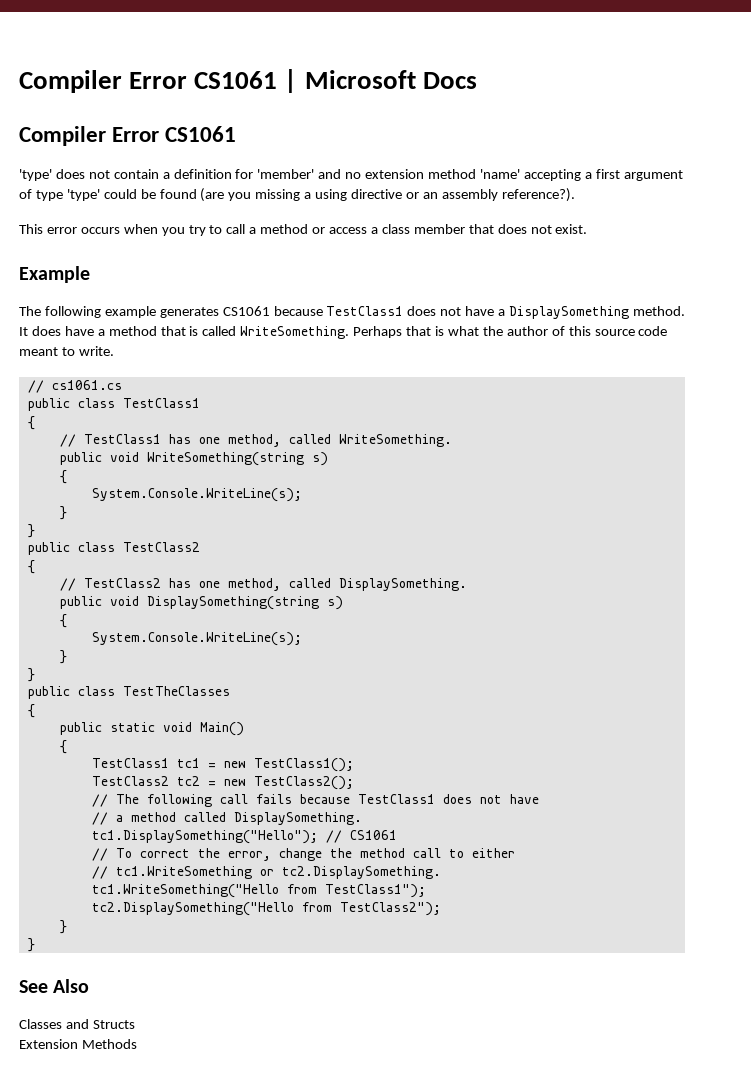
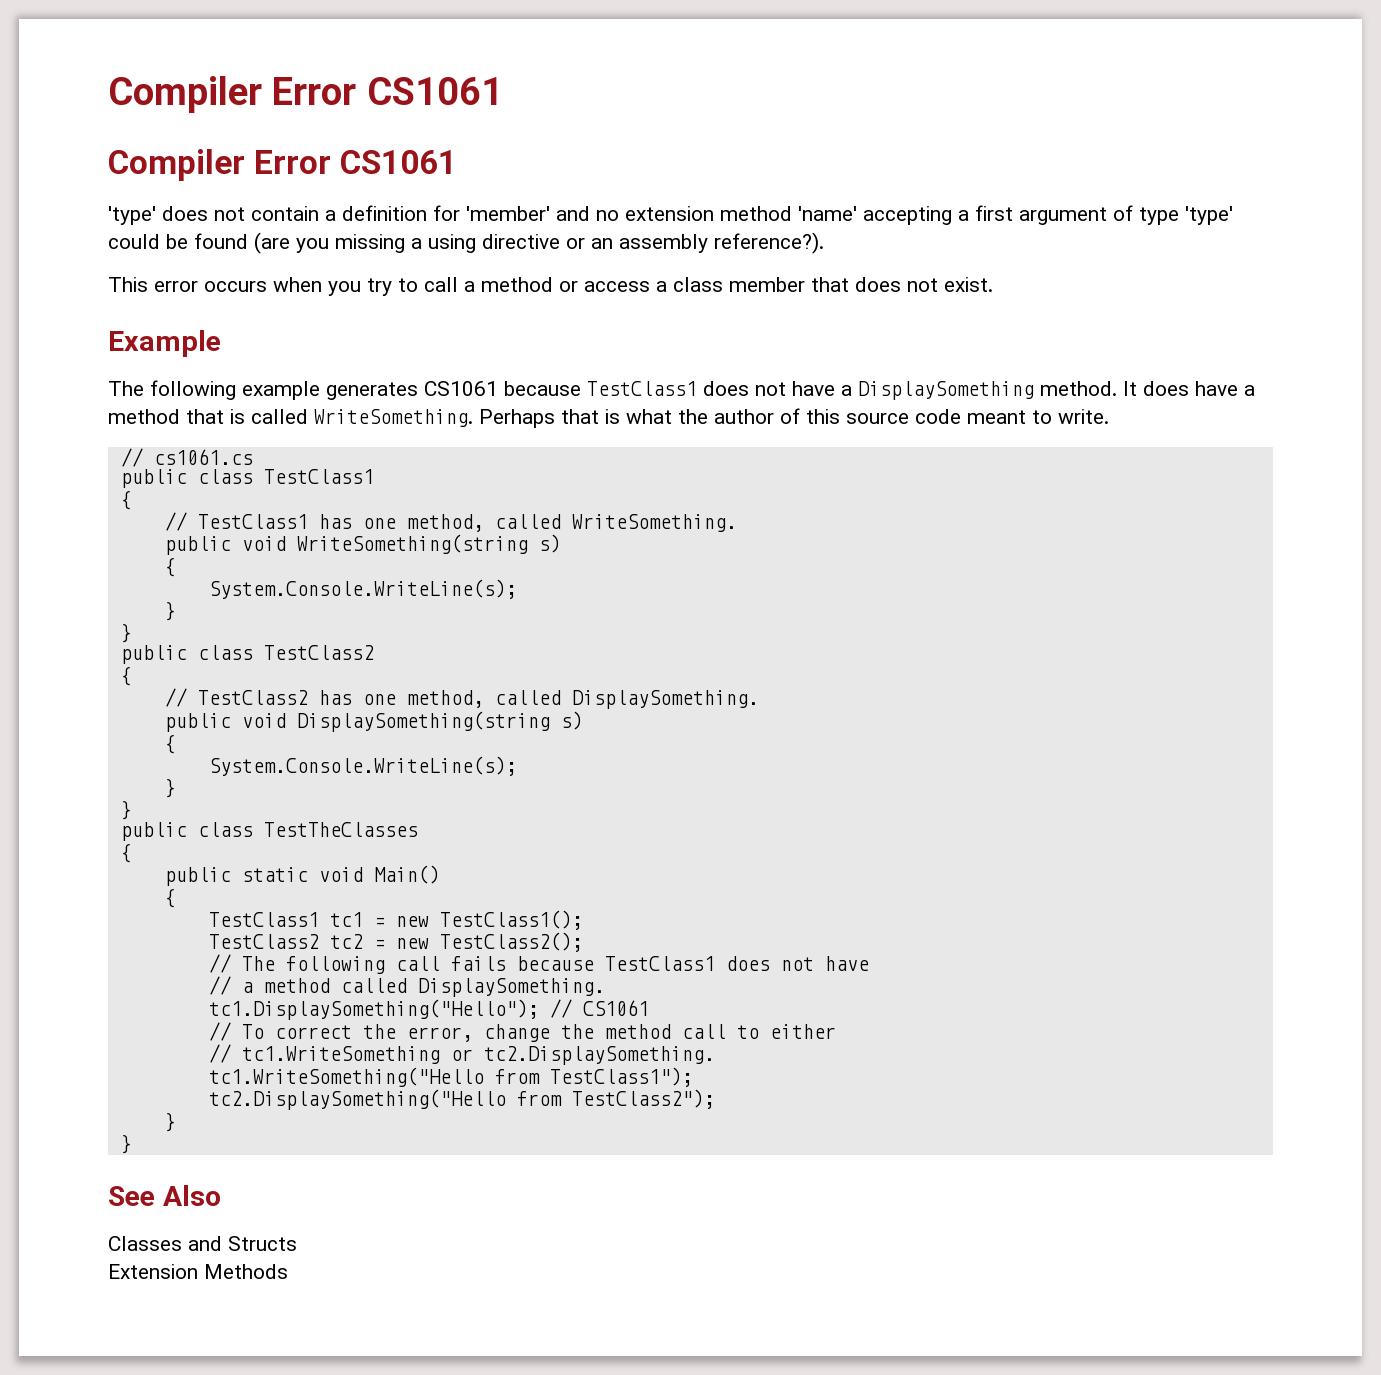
[19,69,477,93] Compiler Error CS1061 | Microsoft Docs -> [108,76,503,113] Compiler Error CS1061

